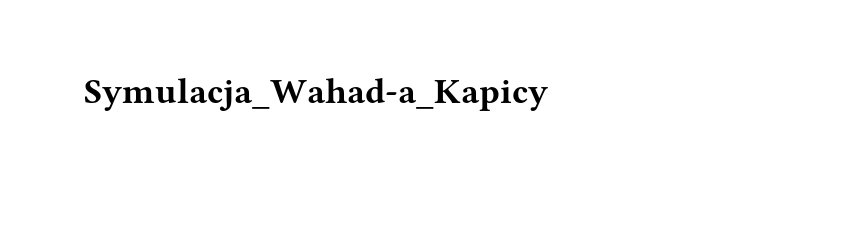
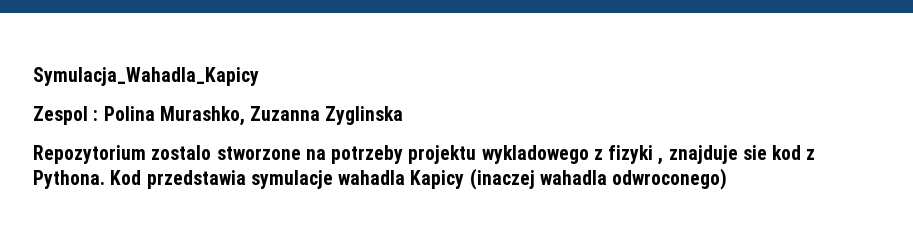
[84,78,548,111] Symulacja_Wahad-a_Kapicy -> [33,67,259,86] [33,106,404,126] [33,145,816,165] [33,168,728,190] Symulacja_Wahadla_Kapicy // Zespol : Polina Murashko, Zuzanna Zyglinska // Repozytorium zostalo stworzone na potrzeby projektu wykladowego z fizyki , znajduje sie kod z Pythona. Kod przedstawia symulacje wahadla Kapicy (inaczej wahadla odwroconego)

